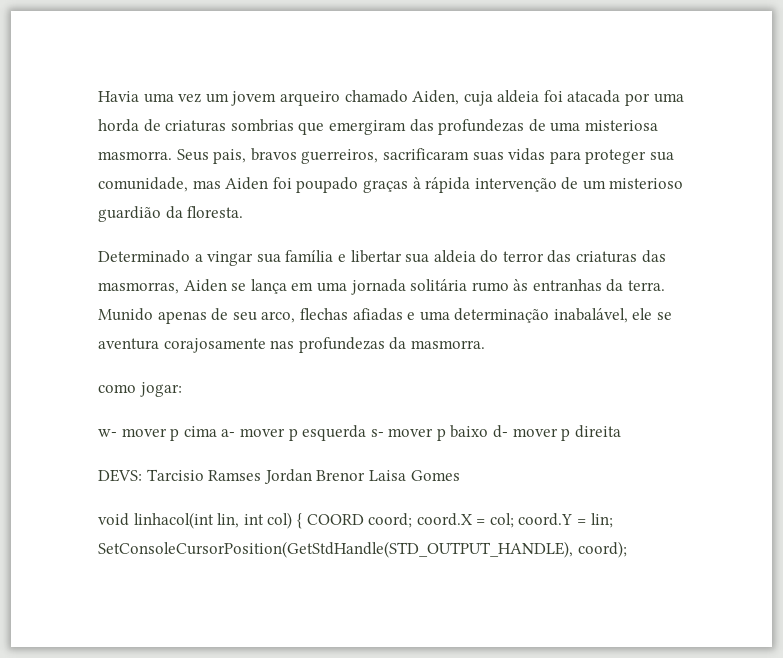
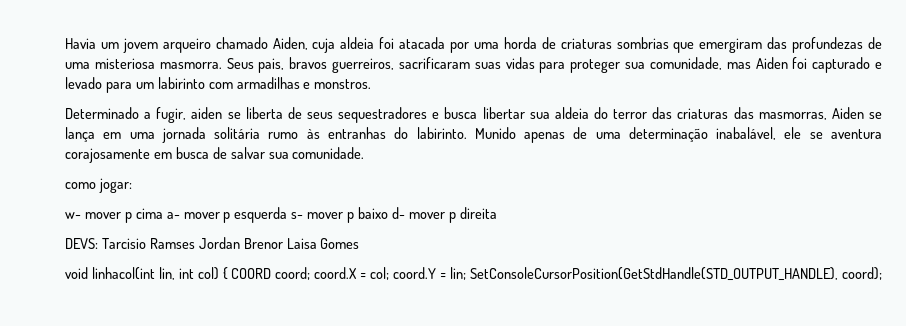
[143,93,202,103] uma vez -> (96, 43) none
[296,177,684,193] [98,206,244,222] [98,250,346,266] poupado graças à rápida intervenção de um misterioso guardião da floresta. // Determinado a vingar sua família e -> [812,57,883,73] [65,77,372,93] [65,107,478,123] capturado e levado para um labirinto com armadilhas e monstros. // Determinado a fugir, aiden se liberta de seus sequestradores e busca
[606,279,666,292] da terra. -> [394,127,467,139] do labirinto.
[232,308,416,323] seu arco, flechas afiadas e -> (588, 133) none
[270,337,485,353] nas profundezas da masmorra. -> [153,147,365,159] em busca de salvar sua comunidade.

